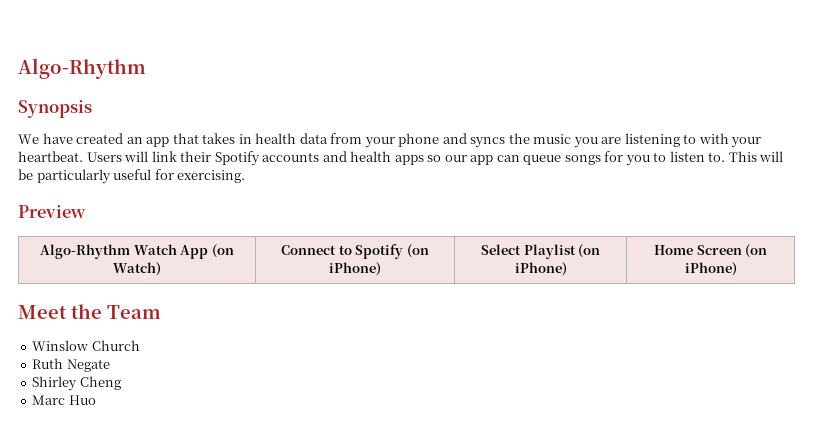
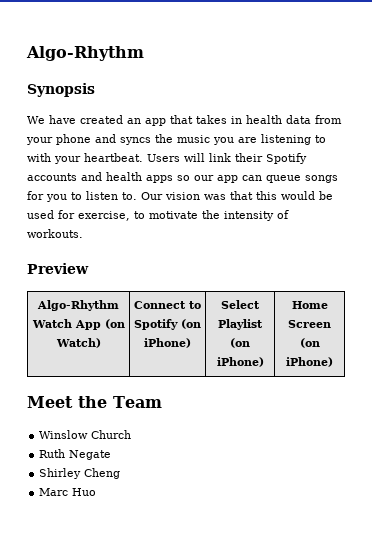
[728,151,784,162] [18,169,246,184] This will be particularly useful for exercising. -> [141,191,333,200] [27,210,289,221] [27,229,83,238] Our vision was that this would be used for exercise, to motivate the intensity of workouts.

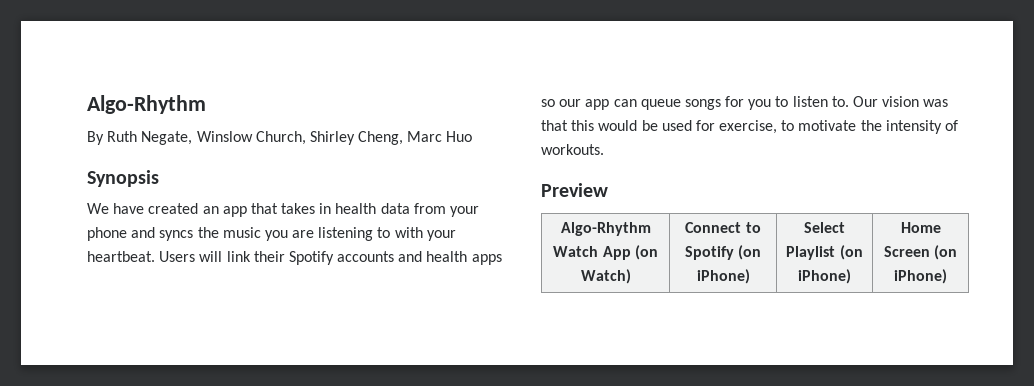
[26,46,144,61] Algo-Rhythm -> [87,95,206,114] [87,131,473,145] Algo-Rhythm // By Ruth Negate, Winslow Church, Shirley Cheng, Marc Huo
[27,396,162,408] [39,430,132,439] [39,449,112,460] [39,468,121,479] [39,488,97,496] // Meet the Team // Winslow Church // Ruth Negate // Shirley Cheng // Marc Huo -> (947, 276) none

